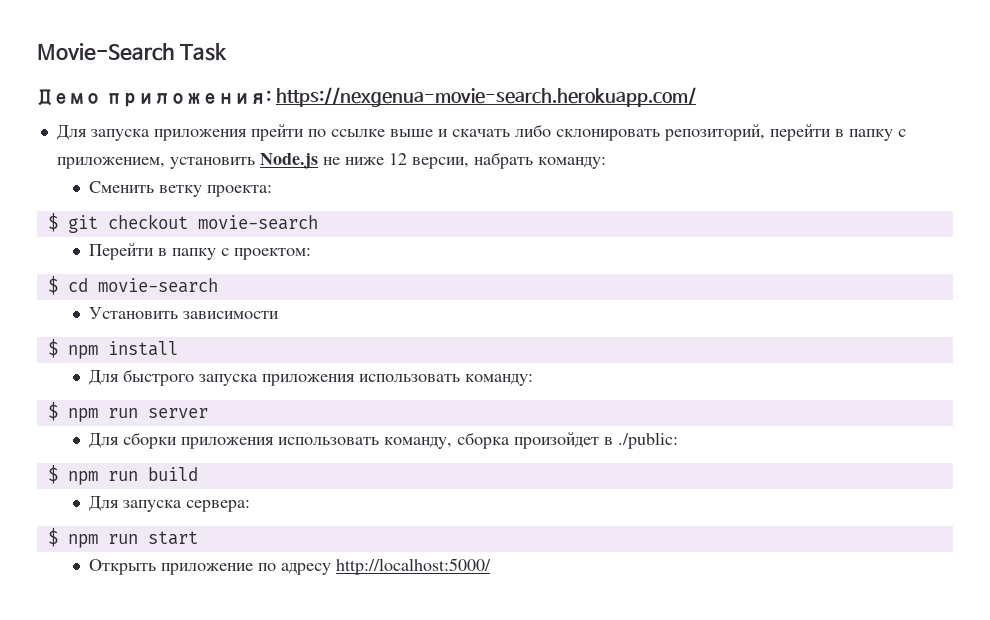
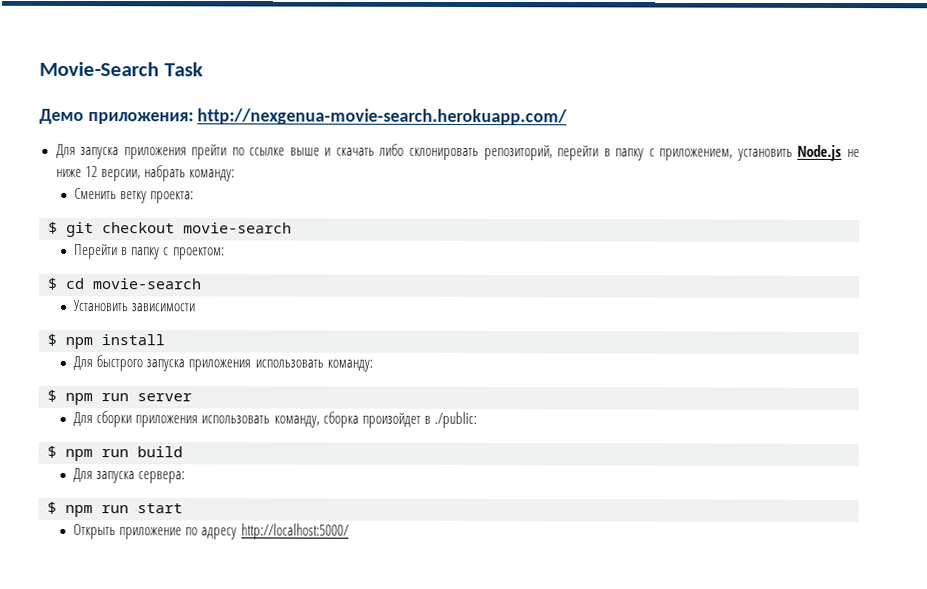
[275,87,696,107] https://nexgenua-movie-search.herokuapp.com/ -> [197,108,568,126] http://nexgenua-movie-search.herokuapp.com/

